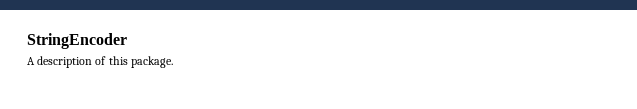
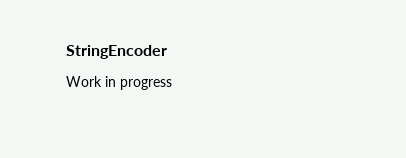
[27,56,173,68] A description of this package. -> [66,76,172,90] Work in progress

